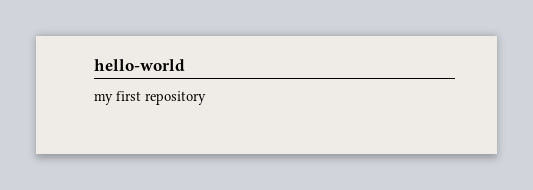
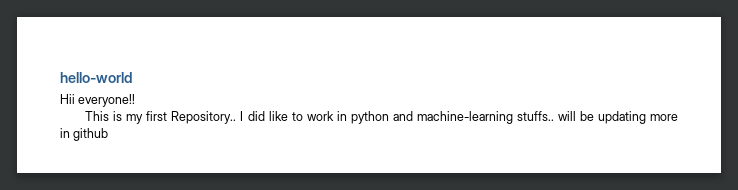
[94,91,206,105] my first repository -> [60,94,136,107] [85,111,678,124] [60,128,109,141] Hii everyone!! // This is my first Repository.. I did like to work in python and machine-learning stuffs.. will be updating more in github

